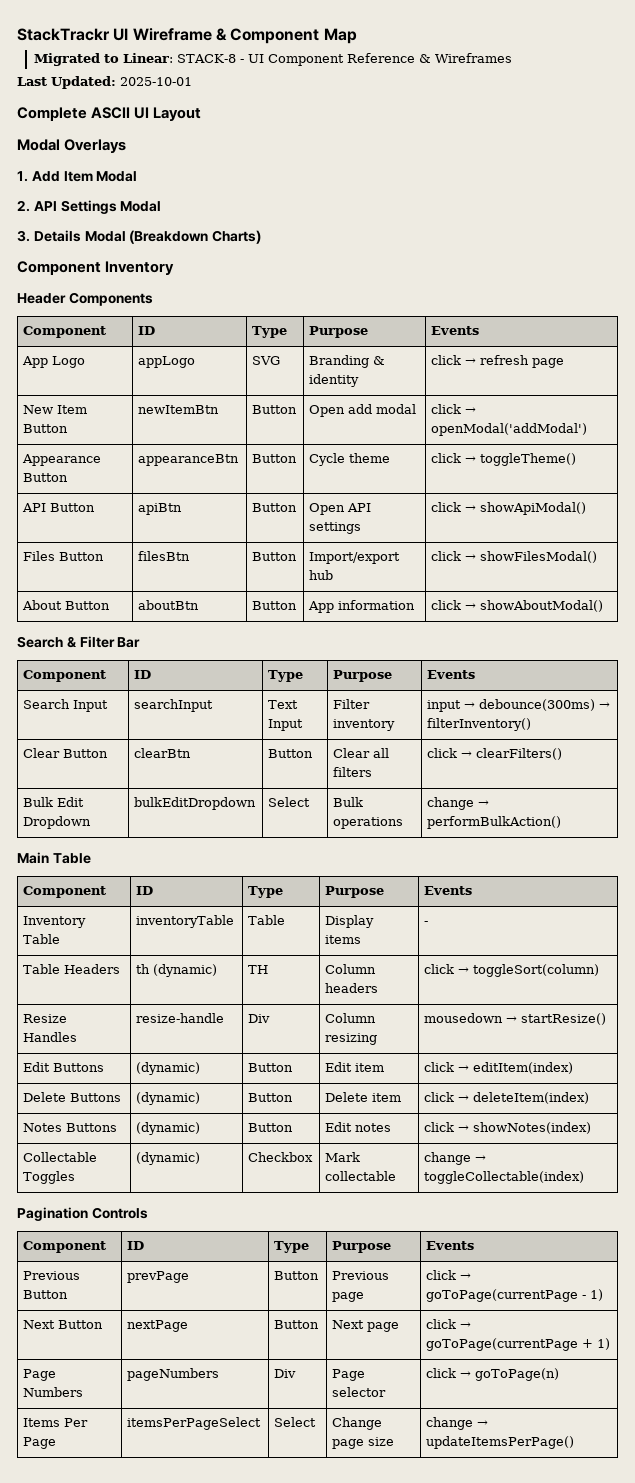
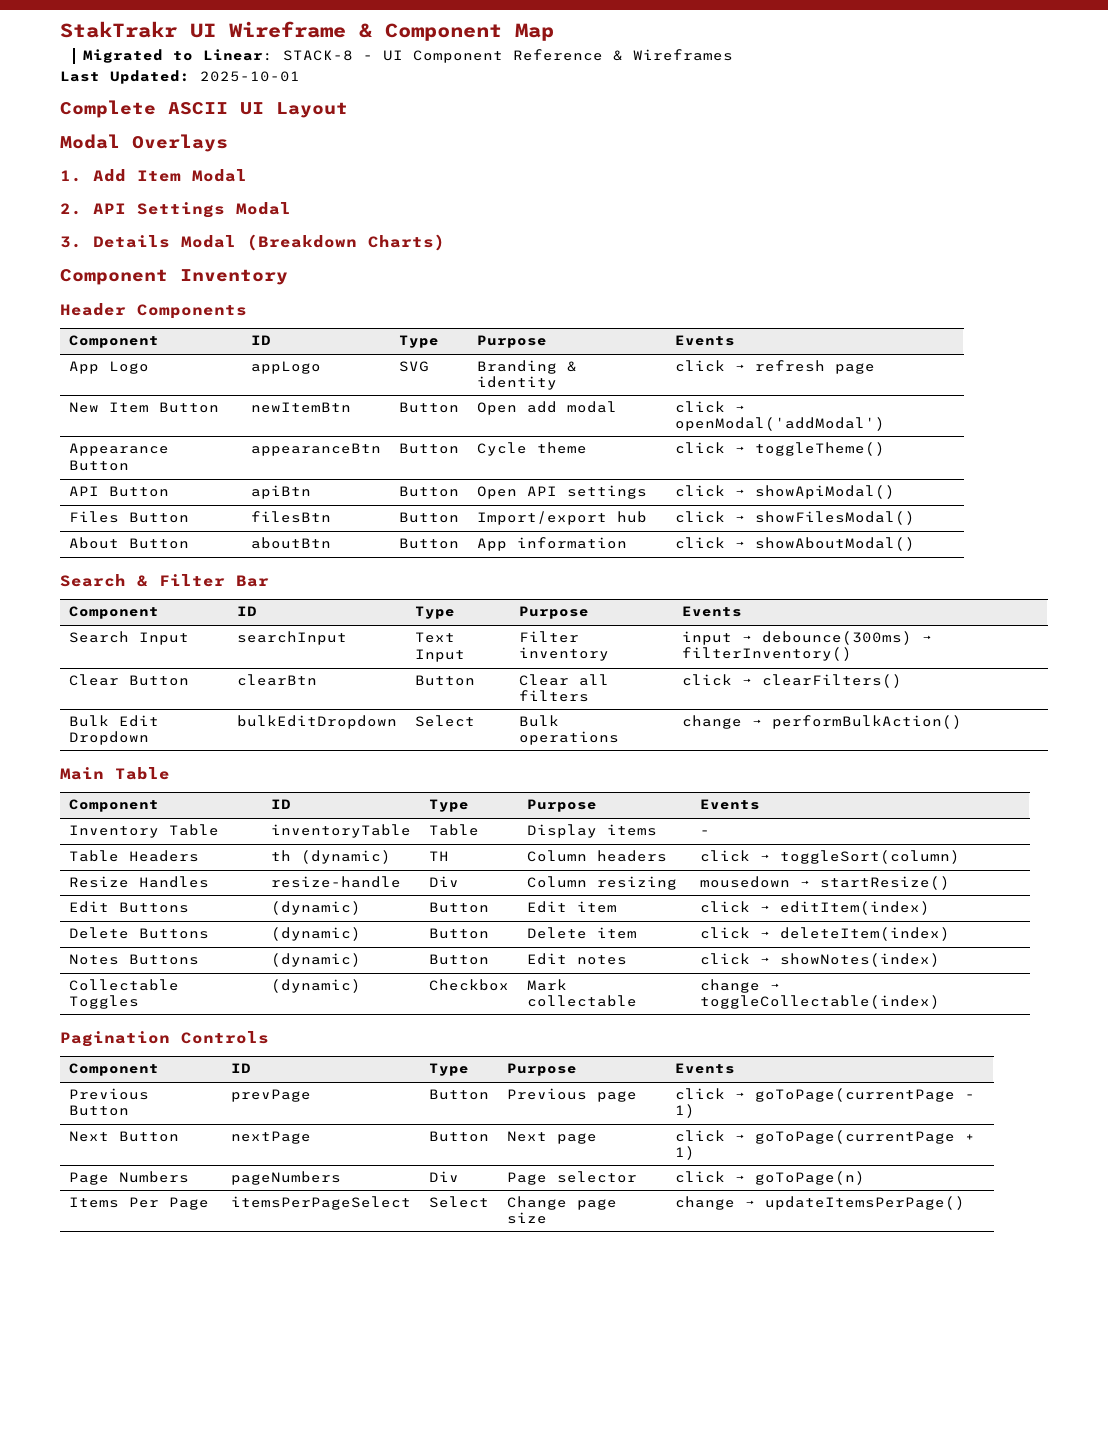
[17,28,110,41] StackTrackr -> [60,21,178,38] StakTrakr

